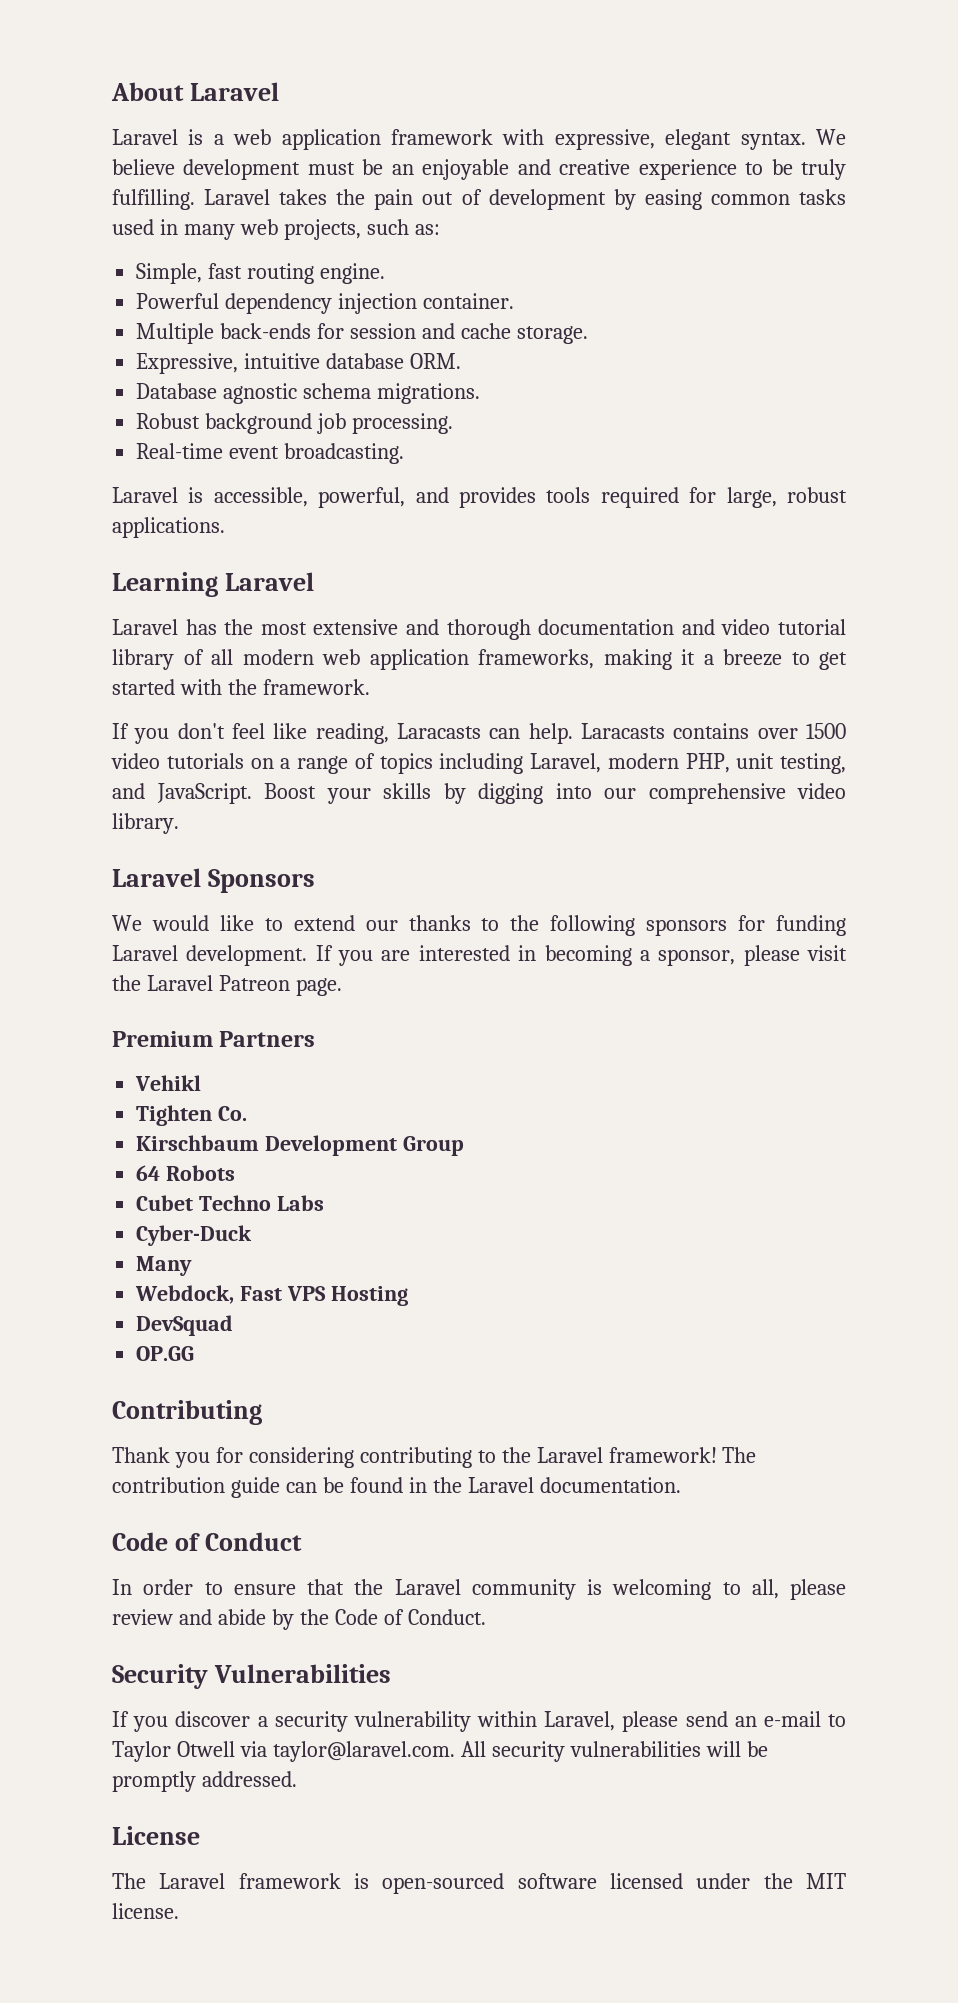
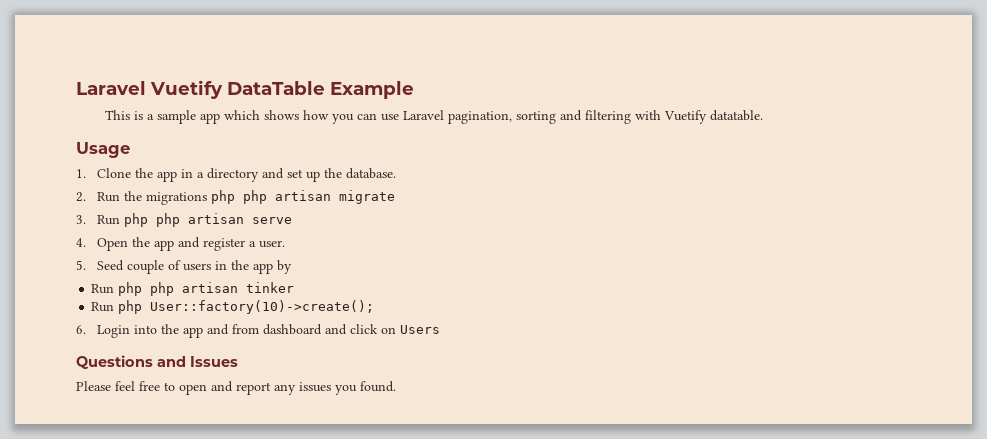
[111,82,279,101] [112,129,846,150] [112,159,846,180] [112,189,846,210] [112,219,440,240] [136,263,386,284] [136,293,515,314] [136,323,588,344] [136,353,462,374] [136,383,481,404] [136,413,454,434] [136,443,405,464] [112,487,847,508] [112,517,225,538] [112,572,314,597] [112,619,847,640] [112,649,847,670] [112,679,370,695] [112,723,847,744] [111,753,846,774] [112,783,846,804] [112,813,179,834] [112,868,315,893] [112,915,846,936] [112,945,848,966] [112,975,342,996] [112,1031,316,1047] [135,1075,202,1091] [136,1105,248,1126] [136,1135,465,1156] [136,1165,236,1181] [136,1195,325,1211] [136,1225,253,1246] [136,1256,193,1276] [135,1285,409,1306] [136,1315,234,1336] [136,1346,195,1361] [112,1400,262,1425] [112,1447,757,1468] [112,1477,681,1498] [112,1532,302,1551] [112,1579,846,1600] [112,1609,486,1630] [112,1664,391,1689] [112,1711,846,1732] [112,1741,768,1762] [112,1771,297,1792] [112,1826,200,1845] [112,1873,847,1894] [112,1903,179,1919] About Laravel // Laravel is a web application framework with expressive, elegant syntax. We believe development must be an enjoyable and creative experience to be truly fulfilling. Laravel takes the pain out of development by easing common tasks used in many web projects, such as: // Simple, fast routing engine. // Powerful dependency injection container. // Multiple back-ends for session and cache storage. // Expressive, intuitive database ORM. // Database agnostic schema migrations. // Robust background job processing. // Real-time event broadcasting. // Laravel is accessible, powerful, and provides tools required for large, robust applications. // Learning Laravel // Laravel has the most extensive and thorough documentation and video tutorial library of all modern web application frameworks, making it a breeze to get started with the framework. // If you don't feel like reading, Laracasts can help. Laracasts contains over 1500 video tutorials on a range of topics including Laravel, modern PHP, unit testing, and JavaScript. Boost your skills by digging into our comprehensive video library. // Laravel Sponsors // We would like to extend our thanks to the following sponsors for funding Laravel development. If you are interested in becoming a sponsor, please visit the Laravel Patreon page. // Premium Partners // Vehikl // Tighten Co. // Kirschbaum Development Group // 64 Robots // Cubet Techno Labs // Cyber-Duck // Many // Webdock, Fast VPS Hosting // DevSquad // OP.GG // Contributing // Thank you for considering contributing to the Laravel framework! The contribution guide can be found in the Laravel documentation. // Code of Conduct // In order to ensure that the Laravel community is welcoming to all, please review and abide by the Code of Conduct. // Security Vulnerabilities // If you discover a security vulnerability within Laravel, please send an e-mail to Taylor Otwell via taylor@laravel.com. All security vulnerabilities will be promptly addressed. // License // The Laravel framework is open-sourced software licensed under the MIT license. -> [76,80,414,99] [105,110,764,124] [76,142,130,158] [76,168,397,182] [76,190,396,205] [76,213,293,227] [76,237,286,251] [76,260,293,274] [91,282,295,296] [91,300,375,314] [76,324,441,338] [76,355,238,369] [76,381,396,395] Laravel Vuetify DataTable Example // This is a sample app which shows how you can use Laravel pagination, sorting and filtering with Vuetify datatable. // Usage // 1. Clone the app in a directory and set up the database. // 2. Run the migrations php php artisan migrate // 3. Run php php artisan serve // 4. Open the app and register a user. // 5. Seed couple of users in the app by // Run php php artisan tinker // Run php User::factory(10)->create(); // 6. Login into the app and from dashboard and click on Users // Questions and Issues // Please feel free to open and report any issues you found.

